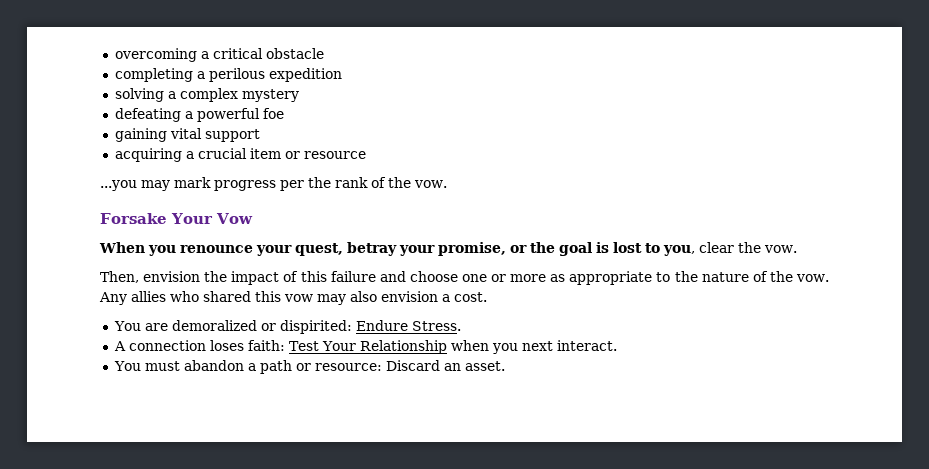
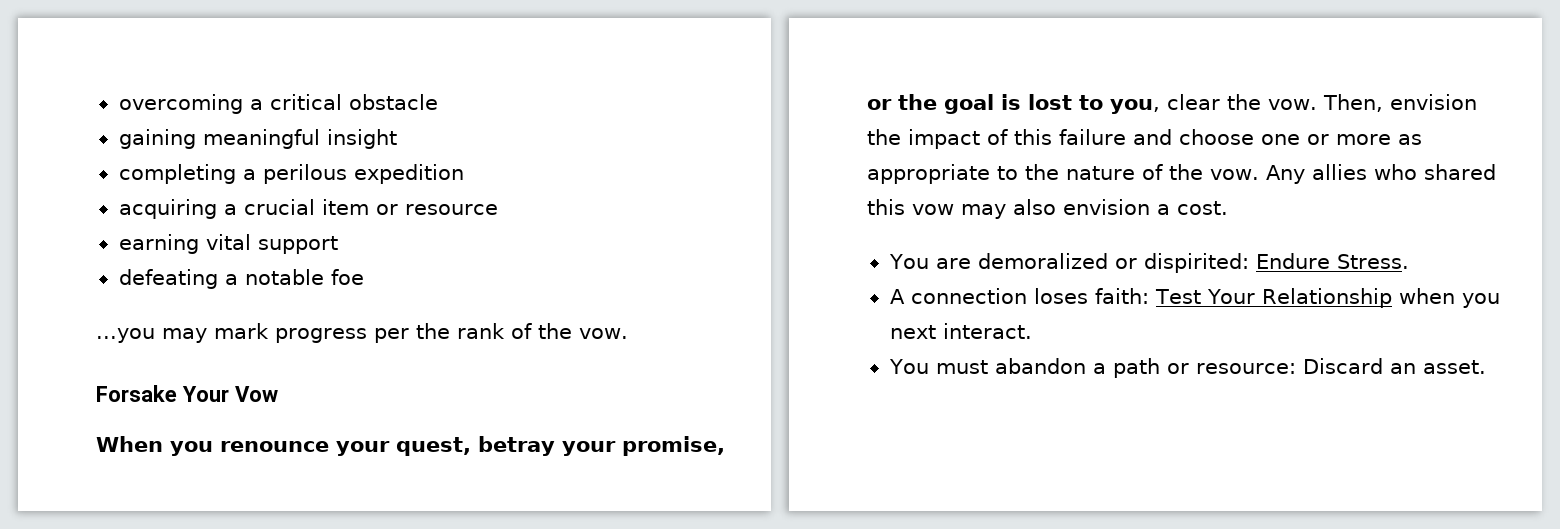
(324, 53) none -> [118,129,397,149] // gaining meaningful insight
[114,88,299,102] [114,108,284,122] [114,128,260,142] // solving a complex mystery // defeating a powerful foe // gaining vital support -> (464, 174) none
(366, 155) none -> [118,234,338,254] [118,269,364,289] // earning vital support // defeating a notable foe
(797, 249) // -> (1317, 104) none

